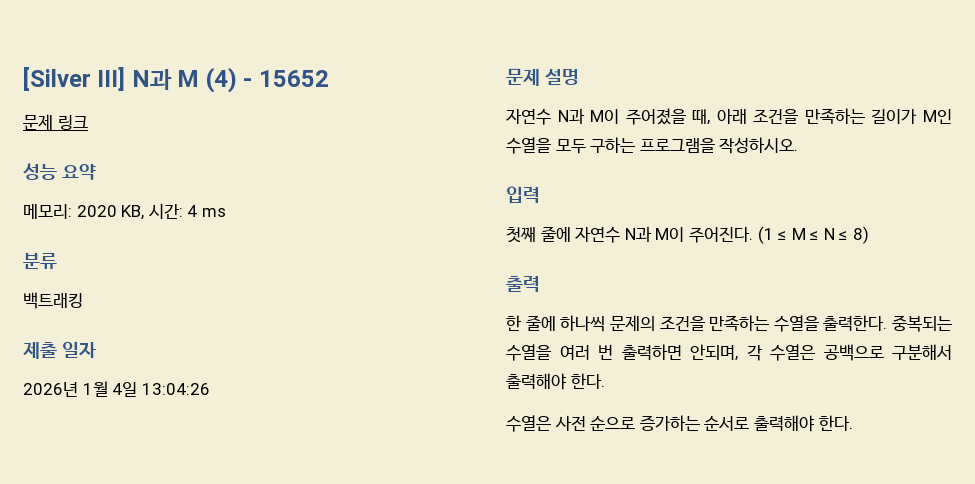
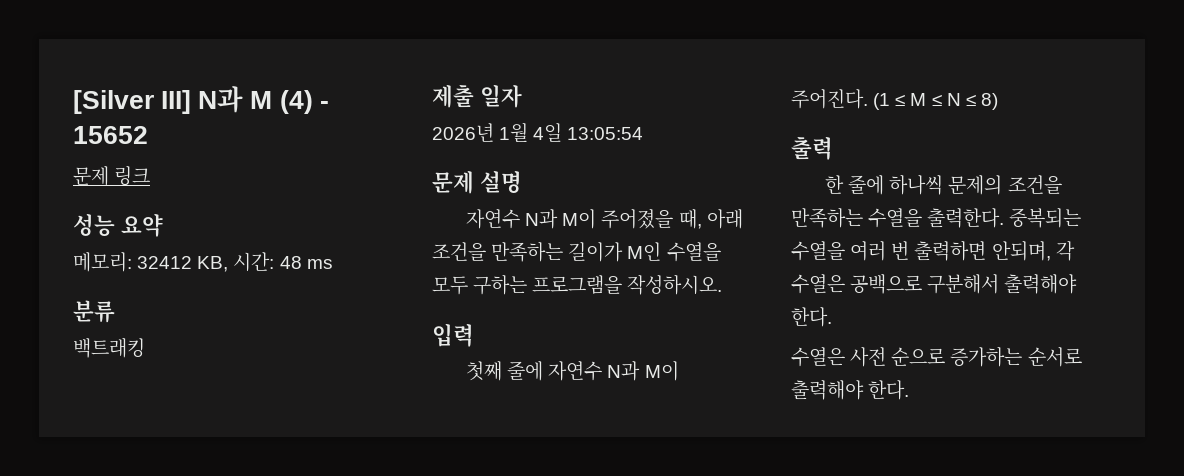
[76,205,117,217] 2020 -> [137,256,193,269] 32412
[187,205,198,217] 4 -> [279,256,302,269] 48
[141,383,210,395] 13:04:26 -> [567,127,644,140] 13:05:54

